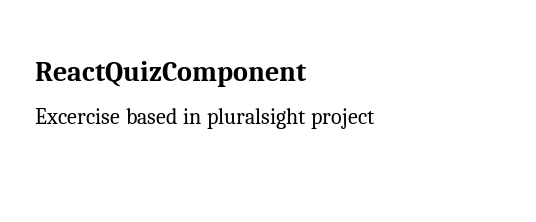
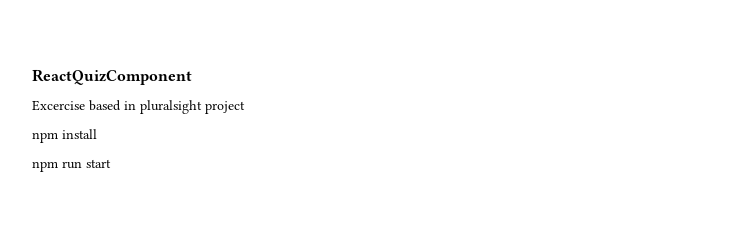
(375, 118) none -> [32,129,97,143] [32,159,111,172] // npm install // npm run start

